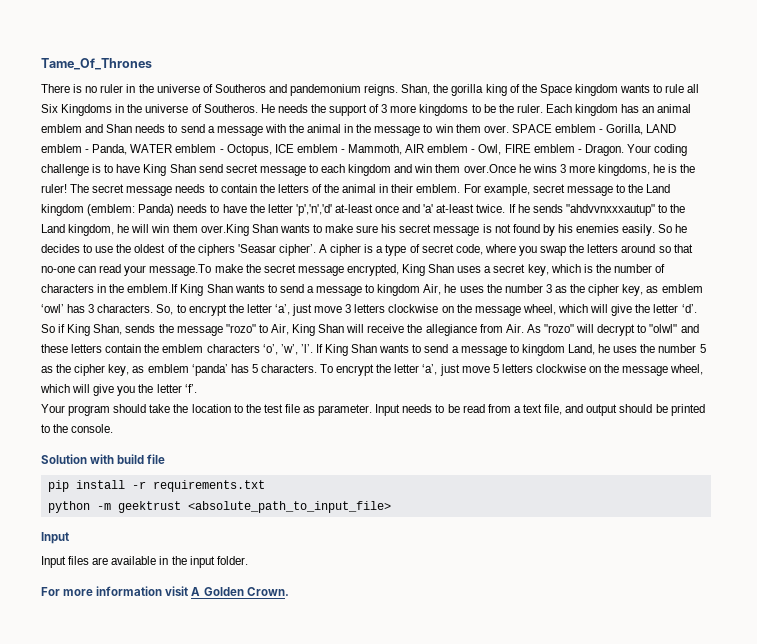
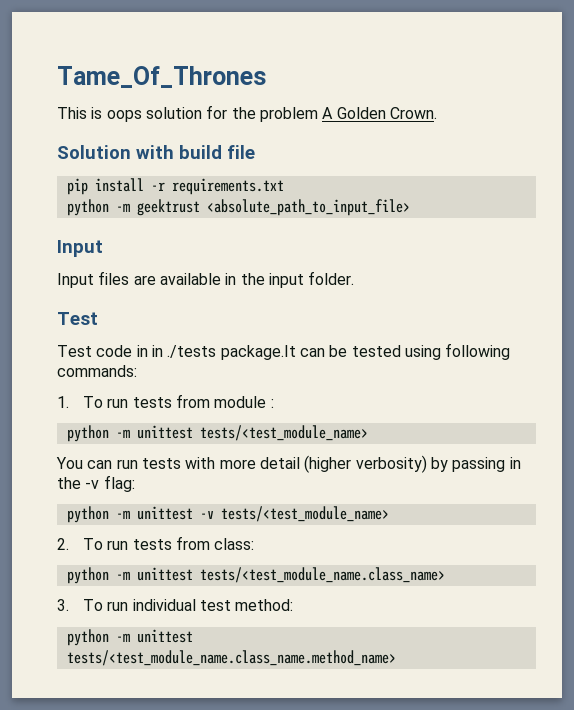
[41,84,700,96] [41,104,692,116] [41,124,677,136] [41,144,688,156] [41,164,696,176] [41,184,671,196] [41,204,686,216] [41,224,688,236] [41,244,693,256] [41,264,666,276] [41,284,703,296] [41,304,697,316] [41,324,699,336] [41,344,706,356] [41,364,704,376] [40,384,197,396] [41,404,705,416] [41,424,114,433] There is no ruler in the universe of Southeros and pandemonium reigns. Shan, the gorilla king of the Space kingdom wants to rule all Six Kingdoms in the universe of Southeros. He needs the support of 3 more kingdoms to be the ruler. Each kingdom has an animal emblem and Shan needs to send a message with the animal in the message to win them over. SPACE emblem - Gorilla, LAND emblem - Panda, WATER emblem - Octopus, ICE emblem - Mammoth, AIR emblem - Owl, FIRE emblem - Dragon. Your coding challenge is to have King Shan send secret message to each kingdom and win them over.Once he wins 3 more kingdoms, he is the ruler! The secret message needs to contain the letters of the animal in their emblem. For example, secret message to the Land kingdom (emblem: Panda) needs to have the letter 'p','n','d' at-least once and 'a' at-least twice. If he sends "ahdvvnxxxautup" to the Land kingdom, he will win them over.King Shan wants to make sure his secret message is not found by his enemies easily. So he decides to use the oldest of the ciphers 'Seasar cipher’. A cipher is a type of secret code, where you swap the letters around so that no-one can read your message.To make the secret message encrypted, King Shan uses a secret key, which is the number of characters in the emblem.If King Shan wants to send a message to kingdom Air, he uses the number 3 as the cipher key, as emblem ‘owl’ has 3 characters. So, to encrypt the letter ‘a’, just move 3 letters clockwise on the message wheel, which will give the letter ‘d’. So if King Shan, sends the message "rozo" to Air, King Shan will receive the allegiance from Air. As "rozo" will decrypt to "olwl" and these letters contain the emblem characters ‘o’, ’w’, ’l’. If King Shan wants to send a message to kingdom Land, he uses the number 5 as the cipher key, as emblem ‘panda’ has 5 characters. To encrypt the letter ‘a’, just move 5 letters clockwise on the message wheel, which will give you the letter ‘f’. // Your program should take the location to the test file as parameter. Input needs to be read from a text file, and output should be printed to the console. -> [57,105,437,122] This is oops solution for the problem A Golden Crown.
[41,586,289,596] For more information visit A Golden Crown. -> [57,312,98,325] [57,343,511,360] [57,365,137,377] [57,394,274,408] [66,425,368,442] [56,455,521,473] [57,475,135,492] [66,506,389,523] [57,536,255,550] [66,567,445,584] [57,599,294,611] [66,629,193,646] [66,650,396,666] Test // Test code in in ./tests package.It can be tested using following commands: // 1. To run tests from module : // python -m unittest tests/<test_module_name> // You can run tests with more detail (higher verbosity) by passing in the -v flag: // python -m unittest -v tests/<test_module_name> // 2. To run tests from class: // python -m unittest tests/<test_module_name.class_name> // 3. To run individual test method: // python -m unittest tests/<test_module_name.class_name.method_name>

